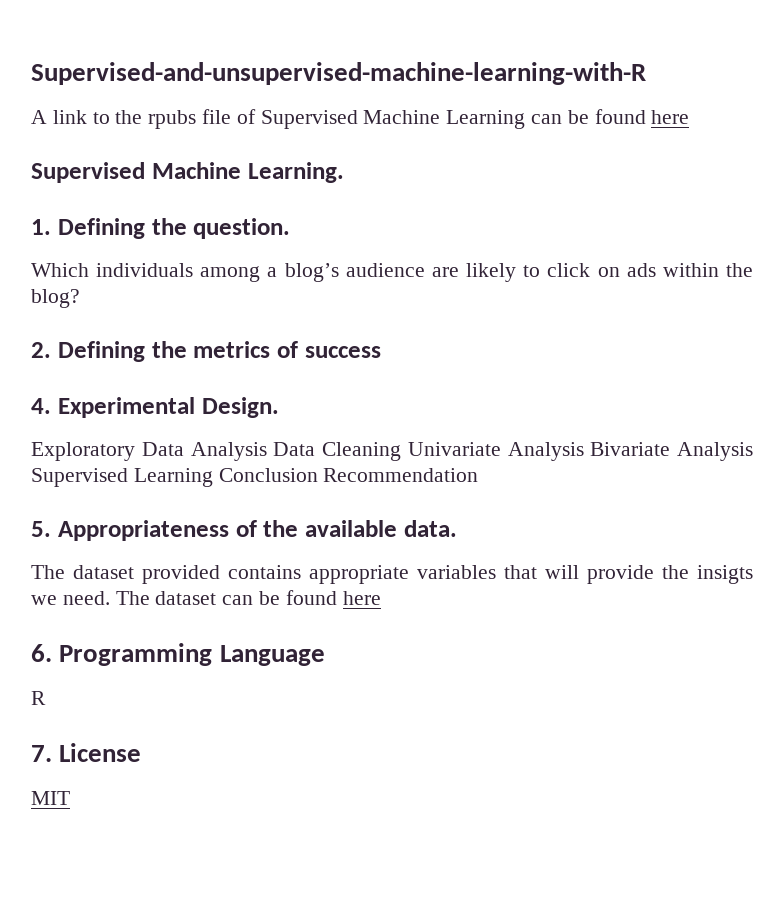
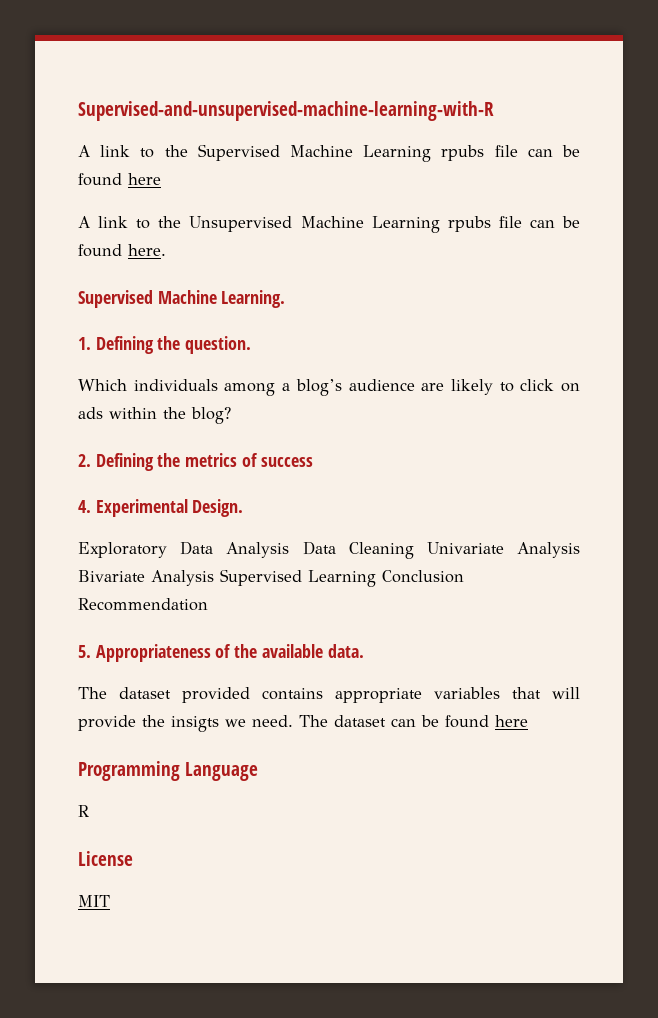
[148,109,256,129] rpubs file of -> (188, 151) none
[531,109,690,124] can be found here -> [441,145,580,161] [78,173,161,186] [78,216,581,233] [78,244,166,257] rpubs file can be found here // A link to the Unsupervised Machine Learning rpubs file can be found here.
[31,644,52,662] 6. -> (528, 721) none
[31,745,52,762] 7. -> (89, 811) none

